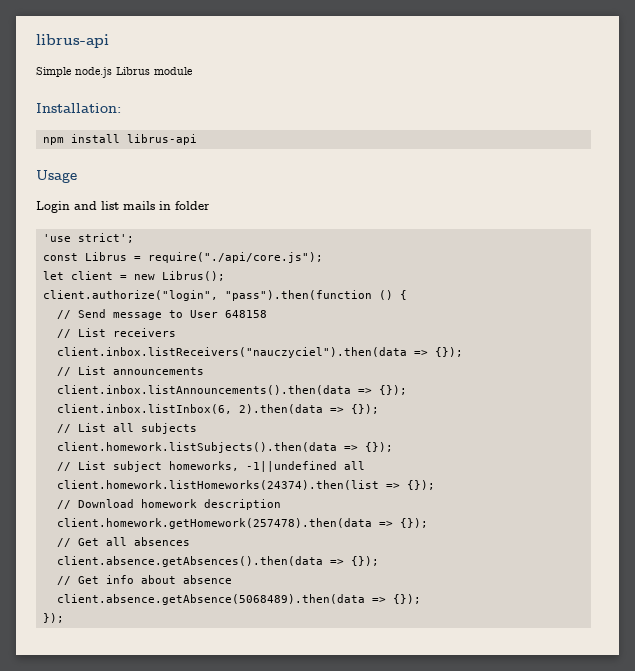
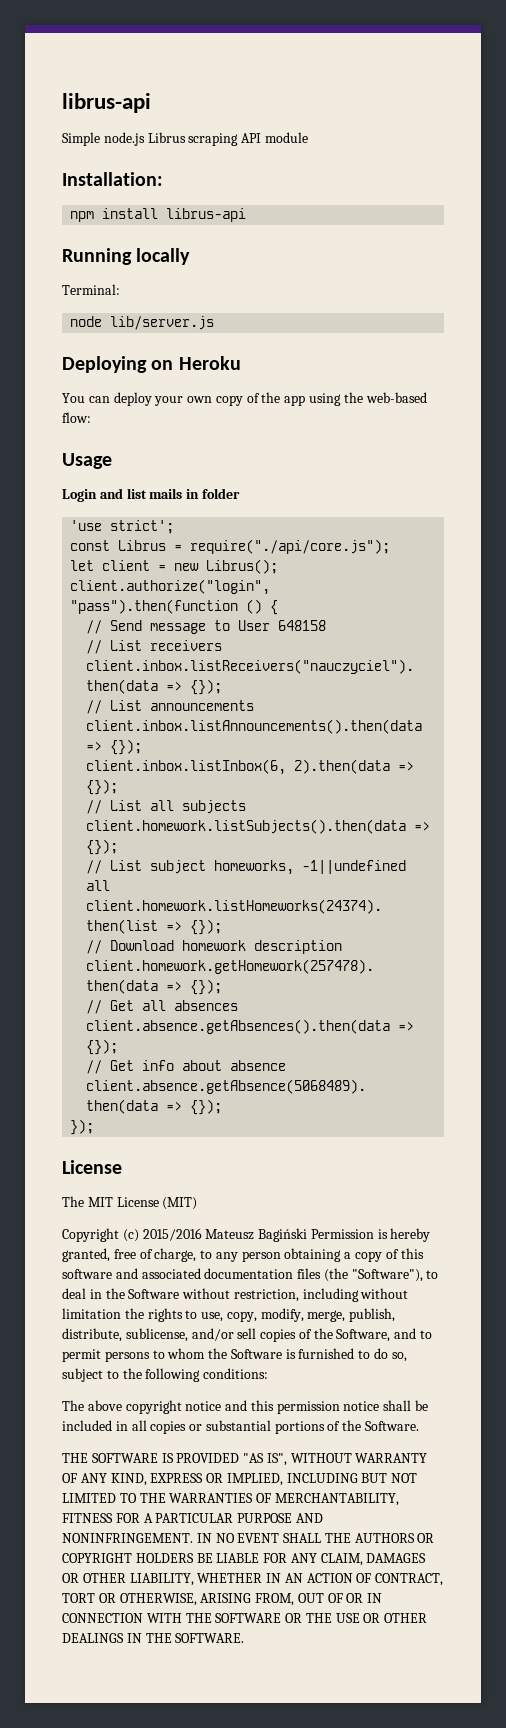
(150, 71) none -> [188,133,262,146] scraping API
(197, 139) none -> [62,248,191,265] [62,284,120,295] [70,316,215,330] [62,356,241,373] [62,392,427,406] [62,412,91,423] // Running locally // Terminal: // node lib/server.js // Deploying on Heroku // You can deploy your own copy of the app using the web-based flow:
(64, 618) none -> [62,1160,122,1174] [62,1196,198,1210] [62,1228,431,1242] [62,1248,424,1262] [62,1268,439,1282] [62,1288,409,1302] [62,1308,396,1322] [62,1328,433,1342] [62,1348,407,1362] [62,1368,269,1382] [62,1400,429,1414] [62,1420,420,1434] [62,1453,428,1466] [62,1473,418,1486] [62,1493,399,1506] [62,1513,323,1523] [62,1533,435,1543] [62,1553,427,1566] [62,1573,444,1586] [62,1593,383,1606] [62,1613,428,1623] [62,1633,245,1643] // License // The MIT License (MIT) // Copyright (c) 2015/2016 Mateusz Bagiński Permission is hereby granted, free of charge, to any person obtaining a copy of this software and associated documentation files (the "Software"), to deal in the Software without restriction, including without limitation the rights to use, copy, modify, merge, publish, distribute, sublicense, and/or sell copies of the Software, and to permit persons to whom the Software is furnished to do so, subject to the following conditions: // The above copyright notice and this permission notice shall be included in all copies or substantial portions of the Software. // THE SOFTWARE IS PROVIDED "AS IS", WITHOUT WARRANTY OF ANY KIND, EXPRESS OR IMPLIED, INCLUDING BUT NOT LIMITED TO THE WARRANTIES OF MERCHANTABILITY, FITNESS FOR A PARTICULAR PURPOSE AND NONINFRINGEMENT. IN NO EVENT SHALL THE AUTHORS OR COPYRIGHT HOLDERS BE LIABLE FOR ANY CLAIM, DAMAGES OR OTHER LIABILITY, WHETHER IN AN ACTION OF CONTRACT, TORT OR OTHERWISE, ARISING FROM, OUT OF OR IN CONNECTION WITH THE SOFTWARE OR THE USE OR OTHER DEALINGS IN THE SOFTWARE.

